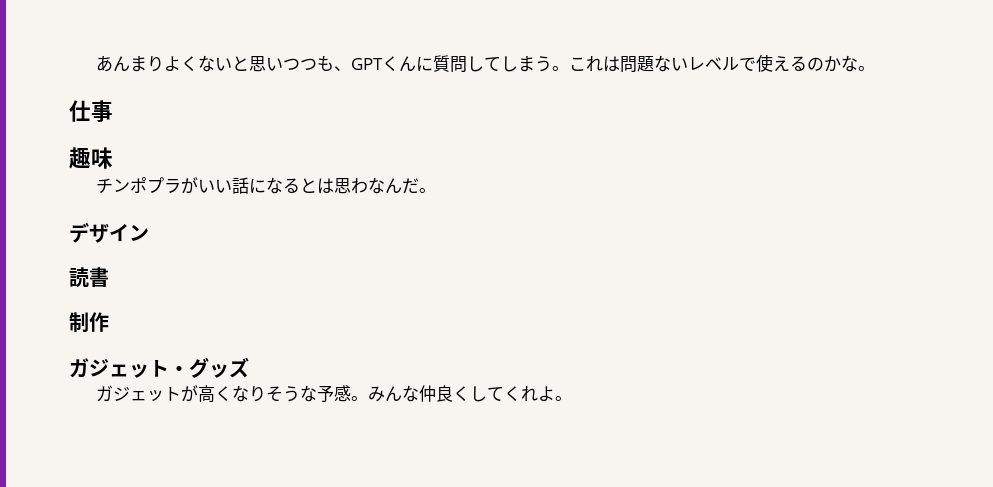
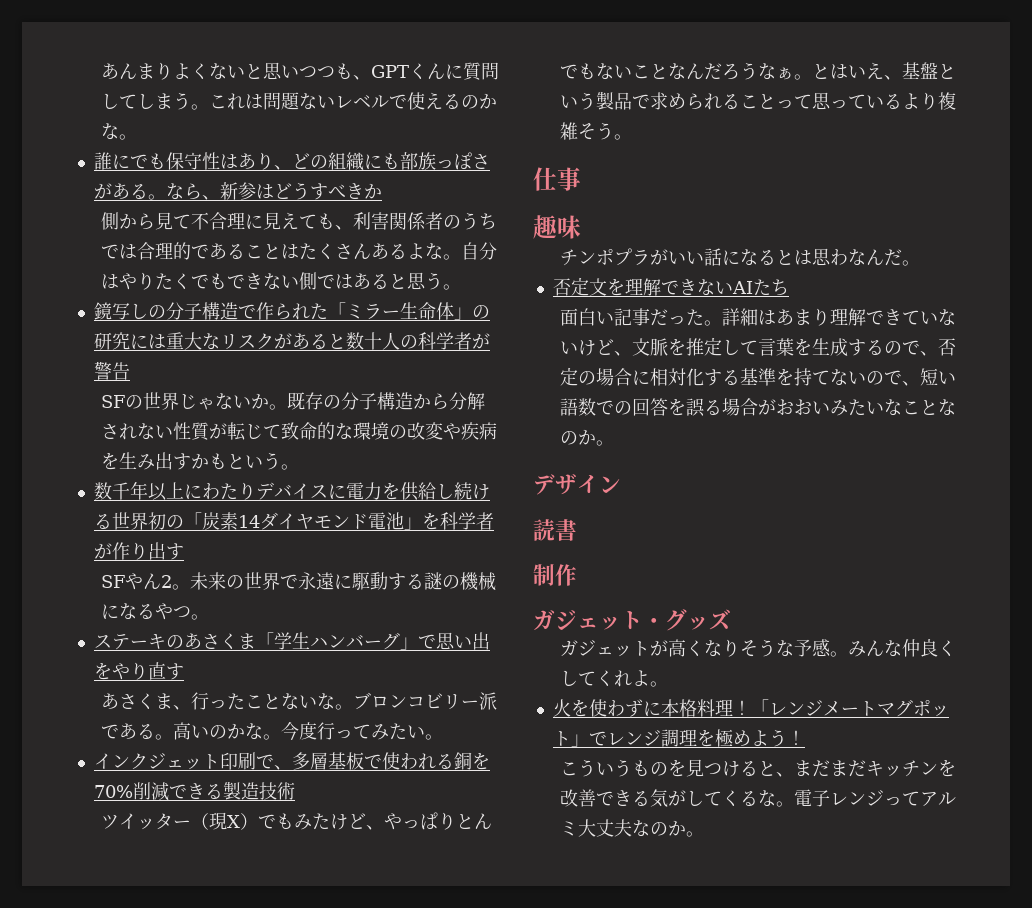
(876, 68) none -> [93,152,490,171] [93,182,382,200] [100,212,497,230] [100,242,497,260] [100,272,461,290] [93,302,490,320] [93,332,490,350] [93,361,130,380] [100,392,485,410] [100,422,497,441] [100,452,299,470] [93,481,490,501] [93,512,494,530] [93,542,184,560] [100,572,496,591] [100,603,209,620] [93,632,490,650] [93,662,184,680] [100,692,497,710] [100,722,443,741] [93,752,490,770] [93,781,295,801] [100,812,492,830] [559,62,956,80] [559,91,956,110] [559,122,632,140] // 誰にでも保守性はあり、どの組織にも部族っぽさがある。なら、新参はどうすべきか // 側から見て不合理に見えても、利害関係者のうちでは合理的であることはたくさんあるよな。自分はやりたくでもできない側ではあると思う。 // 鏡写しの分子構造で作られた「ミラー生命体」の研究には重大なリスクがあると数十人の科学者が警告 // SFの世界じゃないか。既存の分子構造から分解されない性質が転じて致命的な環境の改変や疾病を生み出すかもという。 // 数千年以上にわたりデバイスに電力を供給し続ける世界初の「炭素14ダイヤモンド電池」を科学者が作り出す // SFやん2。未来の世界で永遠に駆動する謎の機械になるやつ。 // ステーキのあさくま「学生ハンバーグ」で思い出をやり直す // あさくま、行ったことないな。ブロンコビリー派である。高いのかな。今度行ってみたい。 // インクジェット印刷で、多層基板で使われる銅を70%削減できる製造技術 // ツイッター（現X）でもみたけど、やっぱりとんでもないことなんだろうなぁ。とはいえ、基盤という製品で求められることって思っているより複雑そう。
(437, 190) none -> [552,277,789,296] [559,308,956,326] [559,337,956,356] [559,367,956,386] [559,398,956,417] [559,429,614,446] // 否定文を理解できないAIたち // 面白い記事だった。詳細はあまり理解できていないけど、文脈を推定して言葉を生成するので、否定の場合に相対化する基準を持てないので、短い語数での回答を誤る場合がおおいみたいなことなのか。
(573, 398) none -> [552,699,949,717] [552,729,805,747] [559,759,956,777] [559,789,956,807] [559,819,704,837] // 火を使わずに本格料理！「レンジメートマグポット」でレンジ調理を極めよう！ // こういうものを見つけると、まだまだキッチンを改善できる気がしてくるな。電子レンジってアルミ大丈夫なのか。

